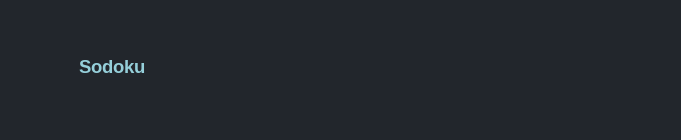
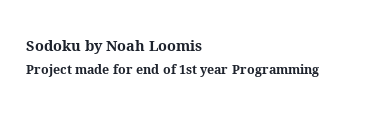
(145, 66) none -> [85,40,202,54] [26,64,319,77] by Noah Loomis // Project made for end of 1st year Programming

